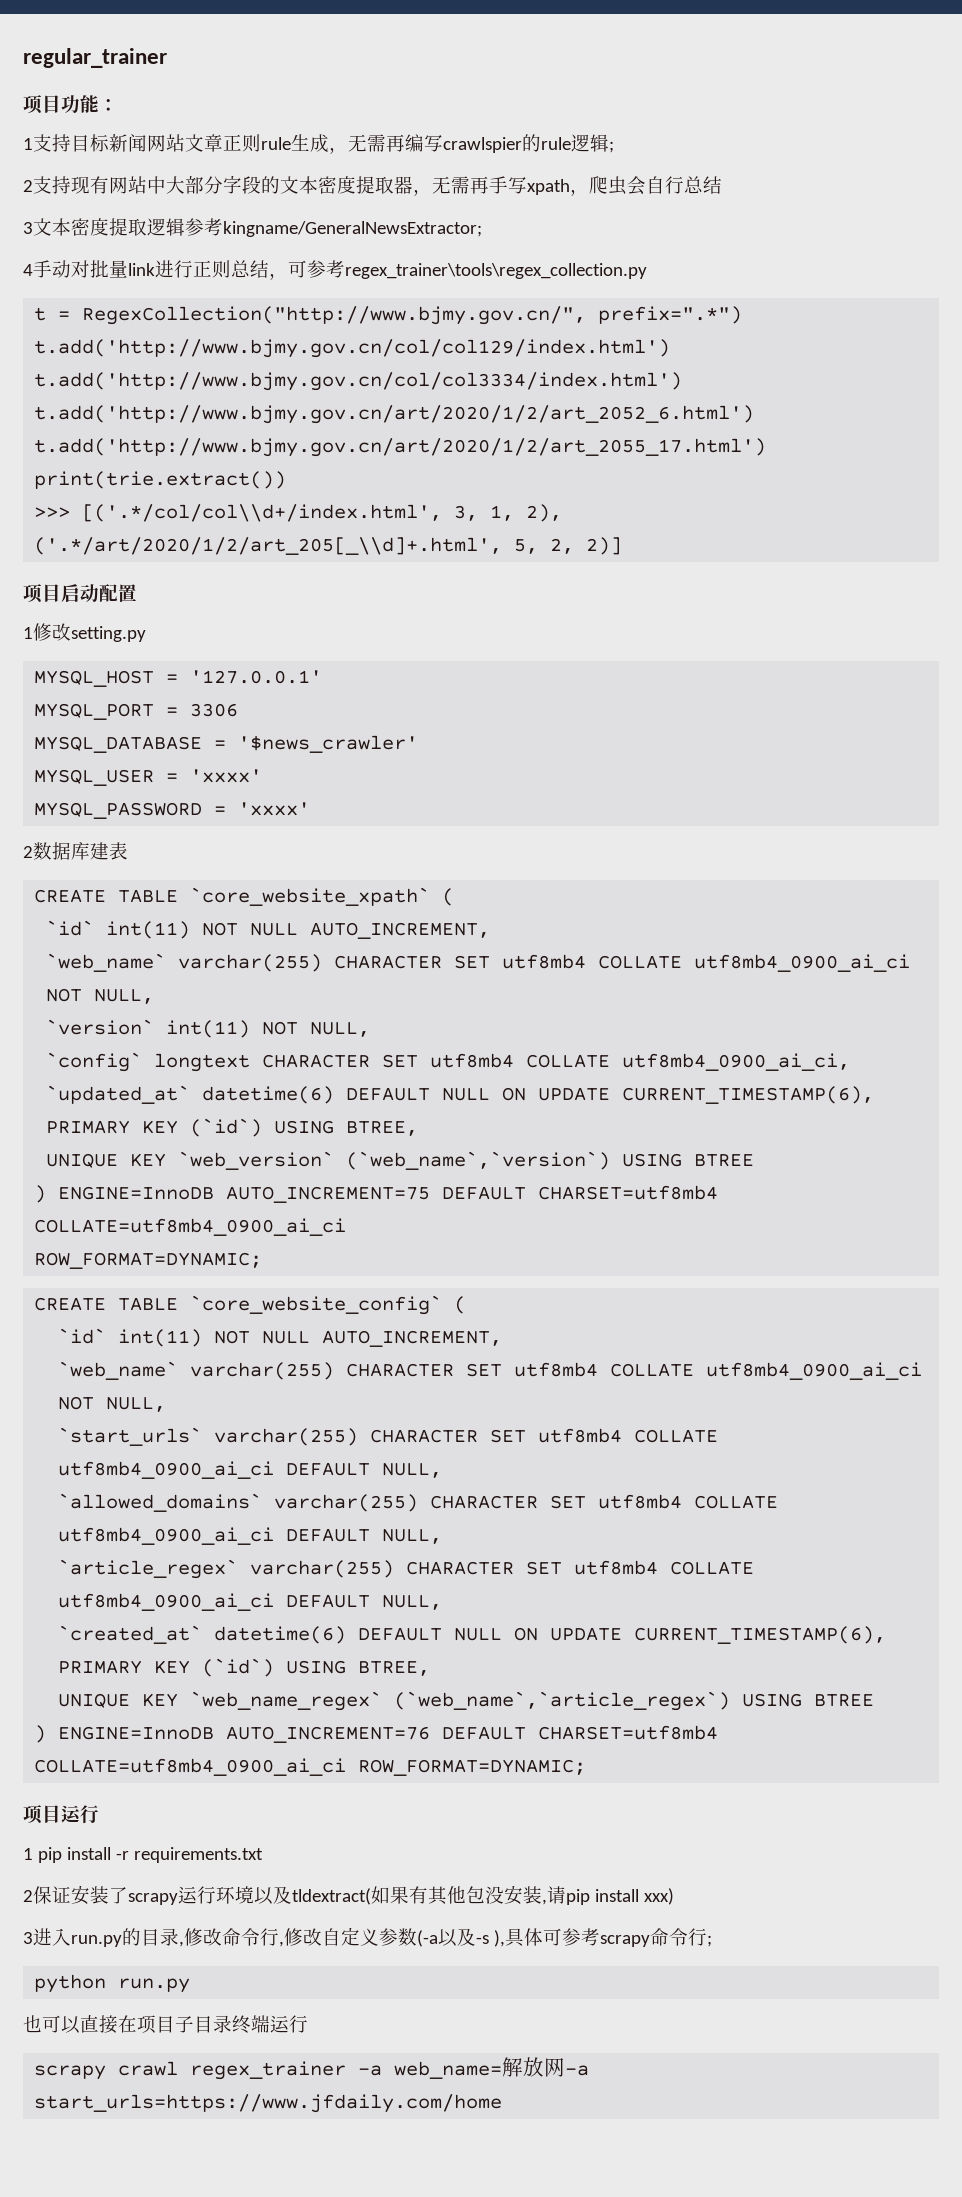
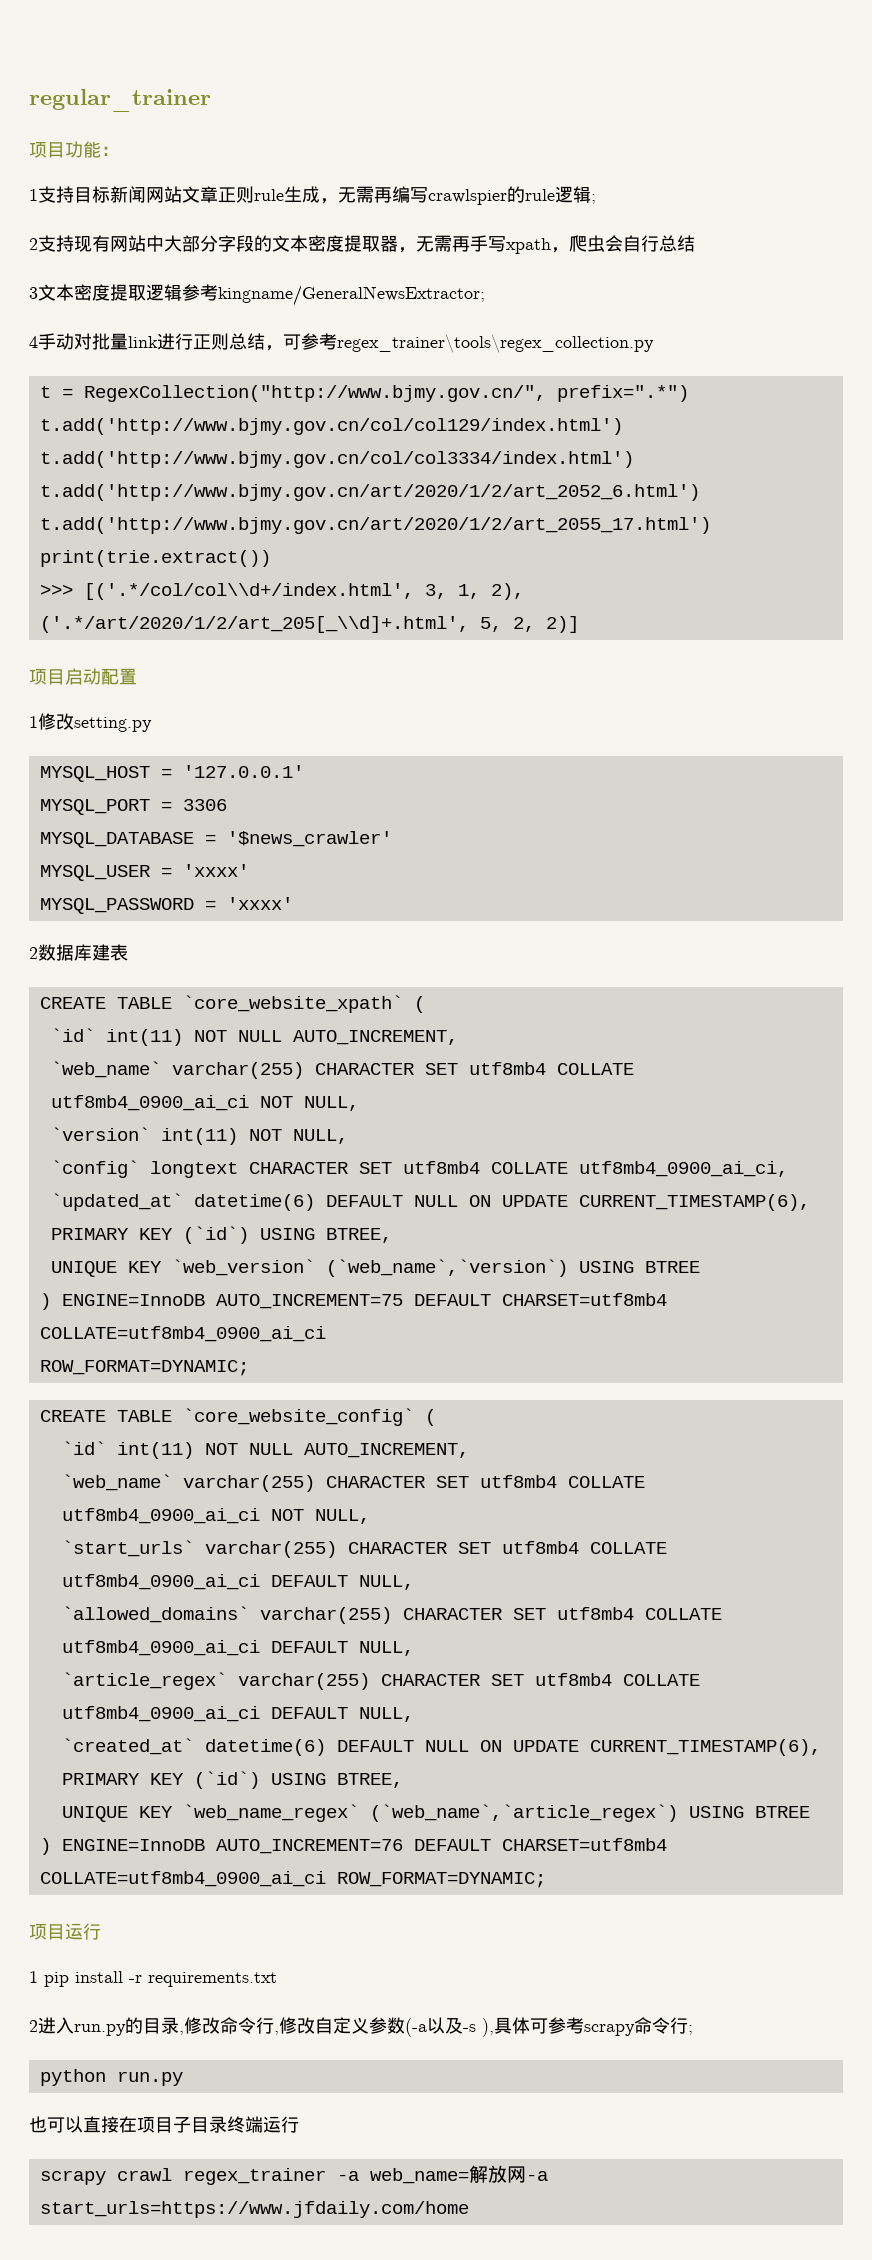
[33,1885,674,1905] [23,1932,33,1944] 保证安装了scrapy运行环境以及tldextract(如果有其他包没安装,请pip install xxx) // 3 -> (38, 2026) none

